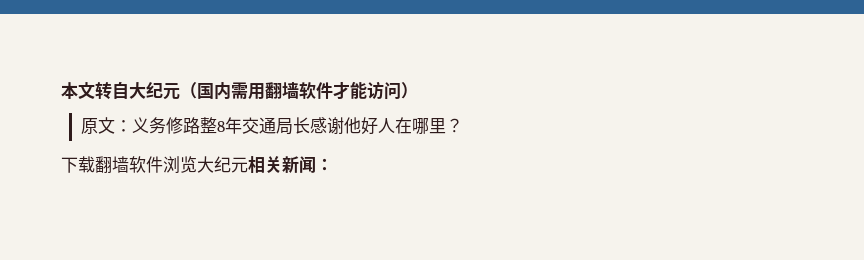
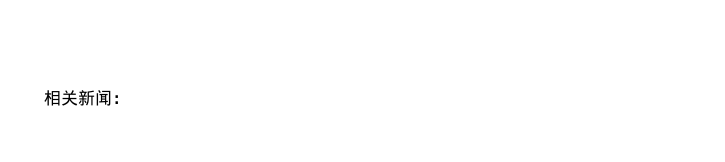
[61,81,418,100] [81,117,464,135] [61,156,248,173] 本文转自大纪元（国内需用翻墙软件才能访问） // 原文：义务修路整8年交通局长感谢他好人在哪里？ // 下载翻墙软件浏览大纪元 -> (44, 98) none

